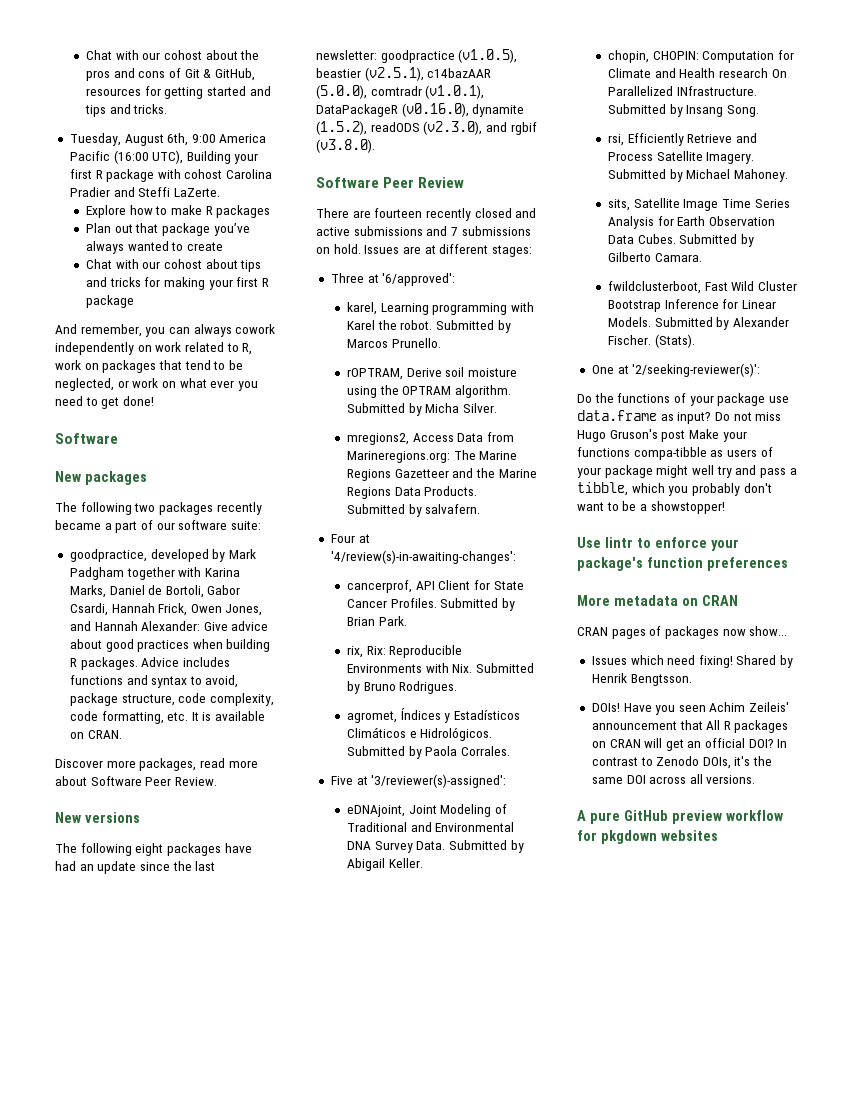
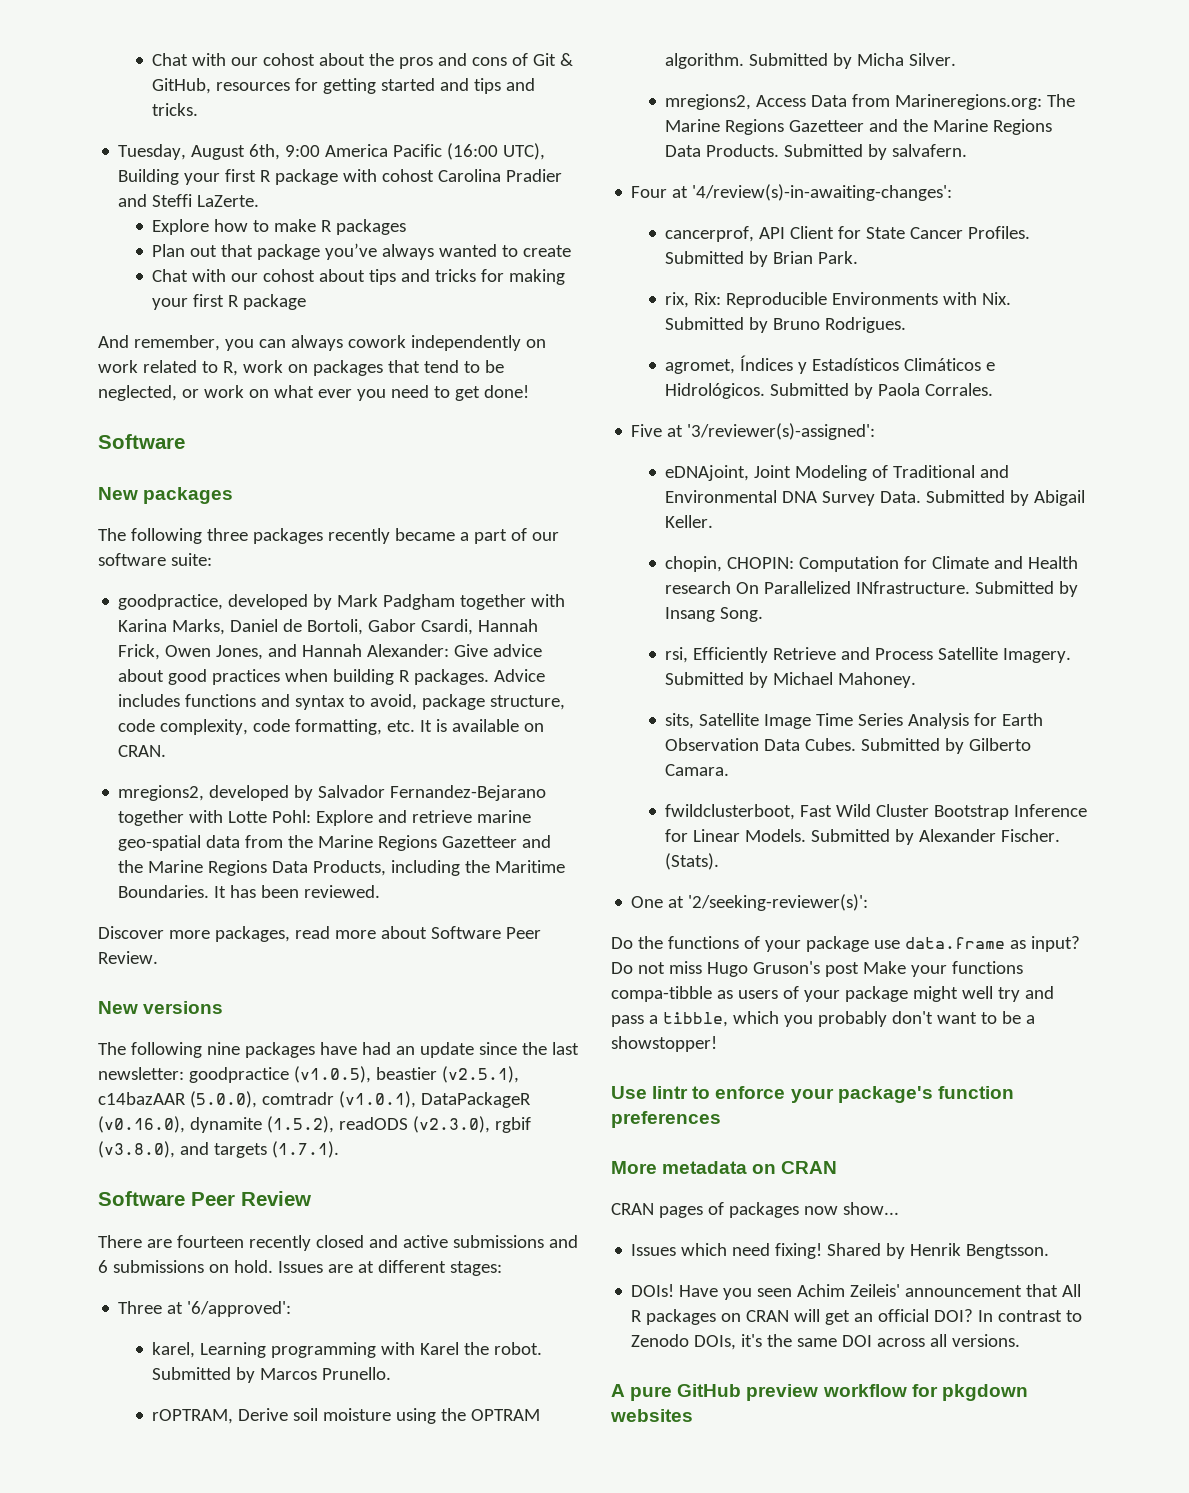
[134,503,156,512] two -> [206,528,248,541] three
(122, 734) none -> [118,785,547,801] [118,810,532,826] [118,835,552,851] [118,860,566,876] [118,885,381,898] // mregions2, developed by Salvador Fernandez-Bejarano together with Lotte Pohl: Explore and retrieve marine geo-spatial data from the Marine Regions Gazetteer and the Marine Regions Data Products, including the Maritime Boundaries. It has been reviewed.
[135,843,164,856] eight -> [206,1042,240,1055] nine
[485,122,537,135] [316,139,375,153] and rgbif (v3.8.0). -> [494,1117,531,1133] [98,1141,339,1158] rgbif (v3.8.0), and targets (1.7.1).
[450,227,458,236] 7 -> [98,1260,108,1273] 6

